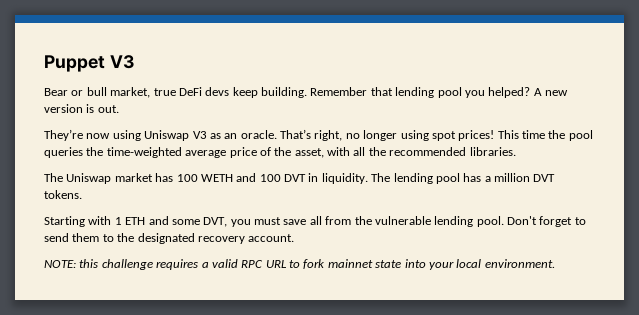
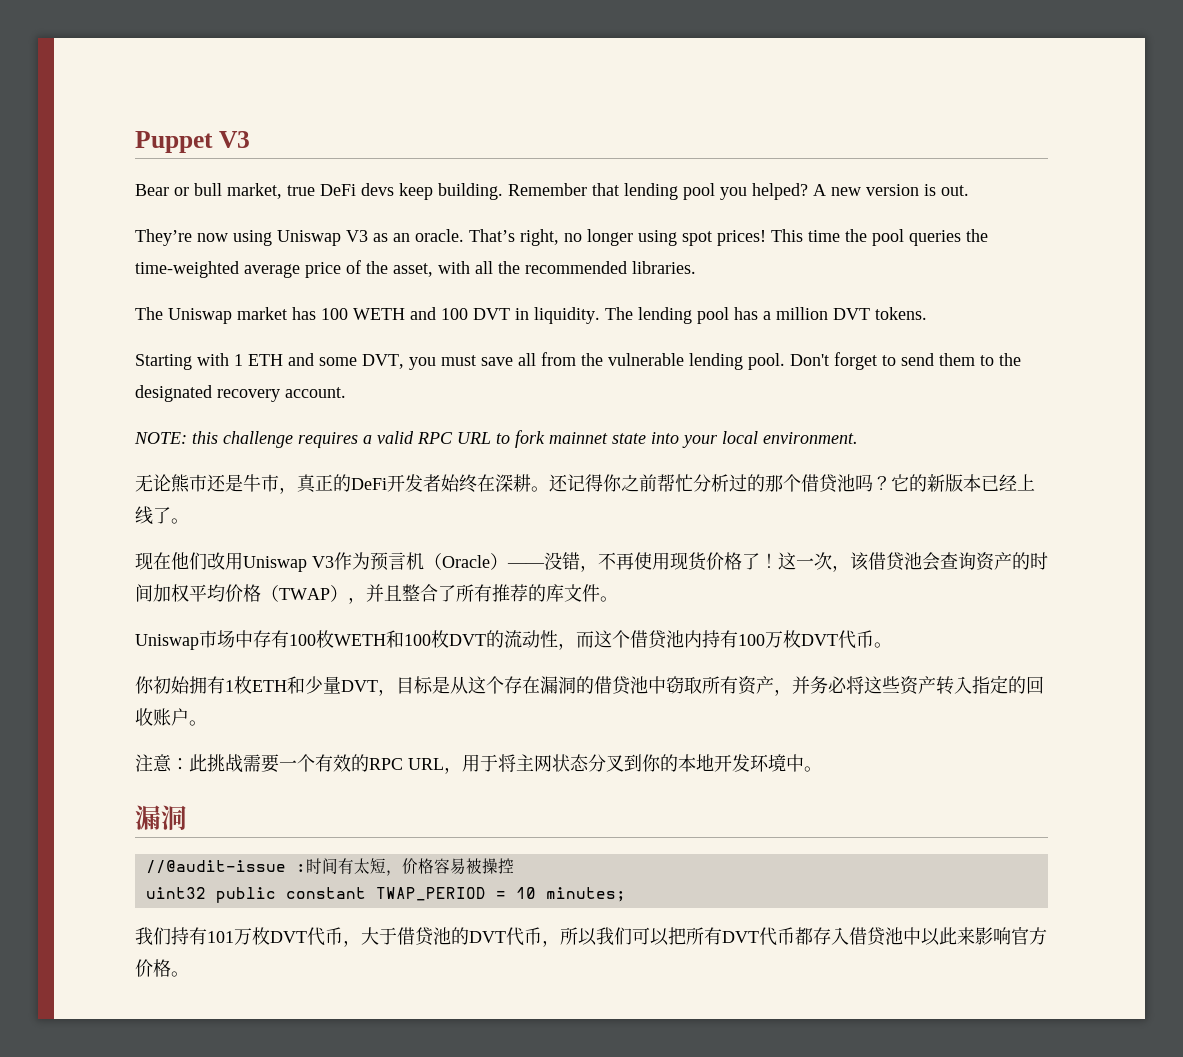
(555, 263) none -> [135,474,1035,494] [135,506,189,525] [135,552,1048,572] [135,584,618,604] [135,630,892,650] [135,675,1044,696] [135,708,207,726] [135,754,822,774] [135,805,187,831] [145,858,514,876] [145,887,626,903] [135,927,1047,947] [135,959,189,977] // 无论熊市还是牛市，真正的DeFi开发者始终在深耕。还记得你之前帮忙分析过的那个借贷池吗？它的新版本已经上线了。 // 现在他们改用Uniswap V3作为预言机（Oracle）——没错，不再使用现货价格了！这一次，该借贷池会查询资产的时间加权平均价格（TWAP），并且整合了所有推荐的库文件。 // Uniswap市场中存有100枚WETH和100枚DVT的流动性，而这个借贷池内持有100万枚DVT代币。 // 你初始拥有1枚ETH和少量DVT，目标是从这个存在漏洞的借贷池中窃取所有资产，并务必将这些资产转入指定的回收账户。 // 注意：此挑战需要一个有效的RPC URL，用于将主网状态分叉到你的本地开发环境中。 // 漏洞 // //@audit-issue :时间有太短，价格容易被操控 // uint32 public constant TWAP_PERIOD = 10 minutes; // 我们持有101万枚DVT代币，大于借贷池的DVT代币，所以我们可以把所有DVT代币都存入借贷池中以此来影响官方价格。

